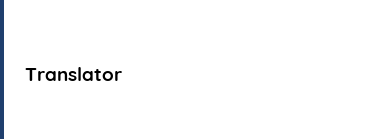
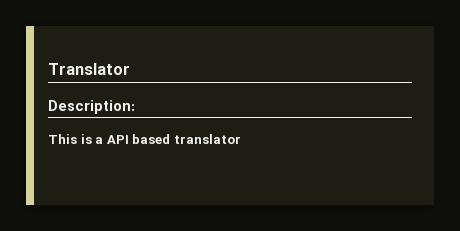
(122, 74) none -> [48,100,135,114] [48,134,241,144] // Description: // This is a API based translator

